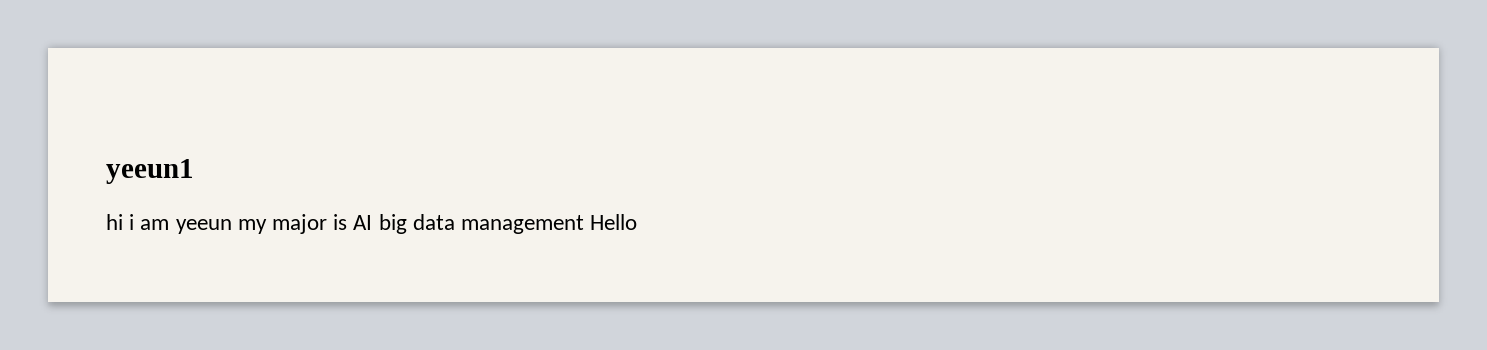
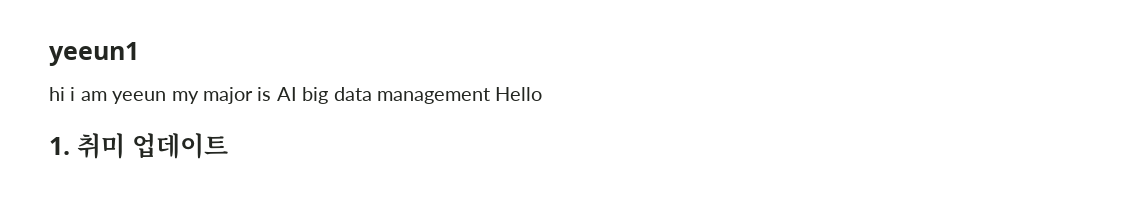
(638, 222) none -> [49,133,228,159] // 1. 취미 업데이트

